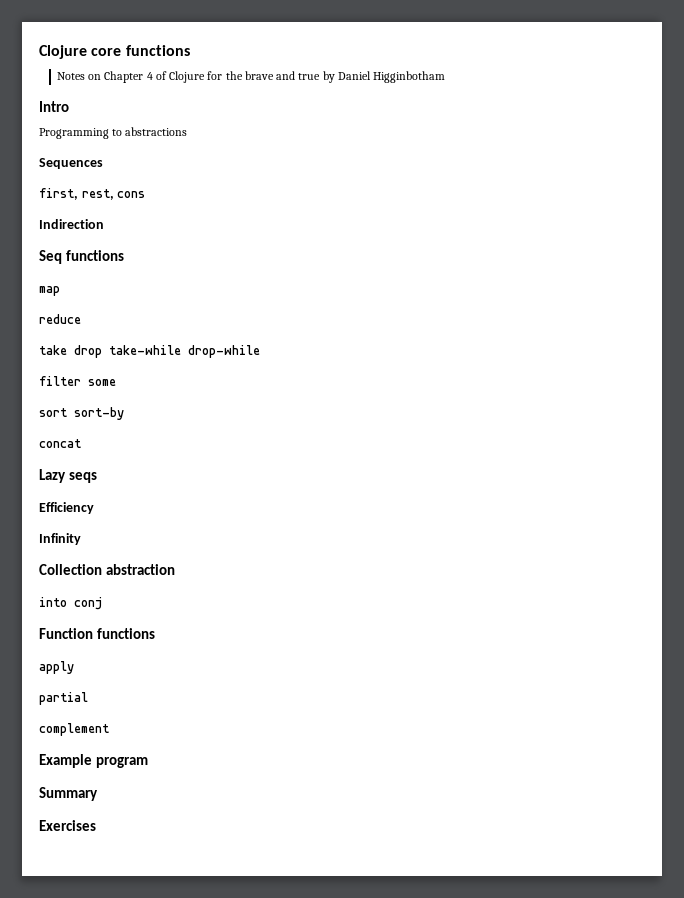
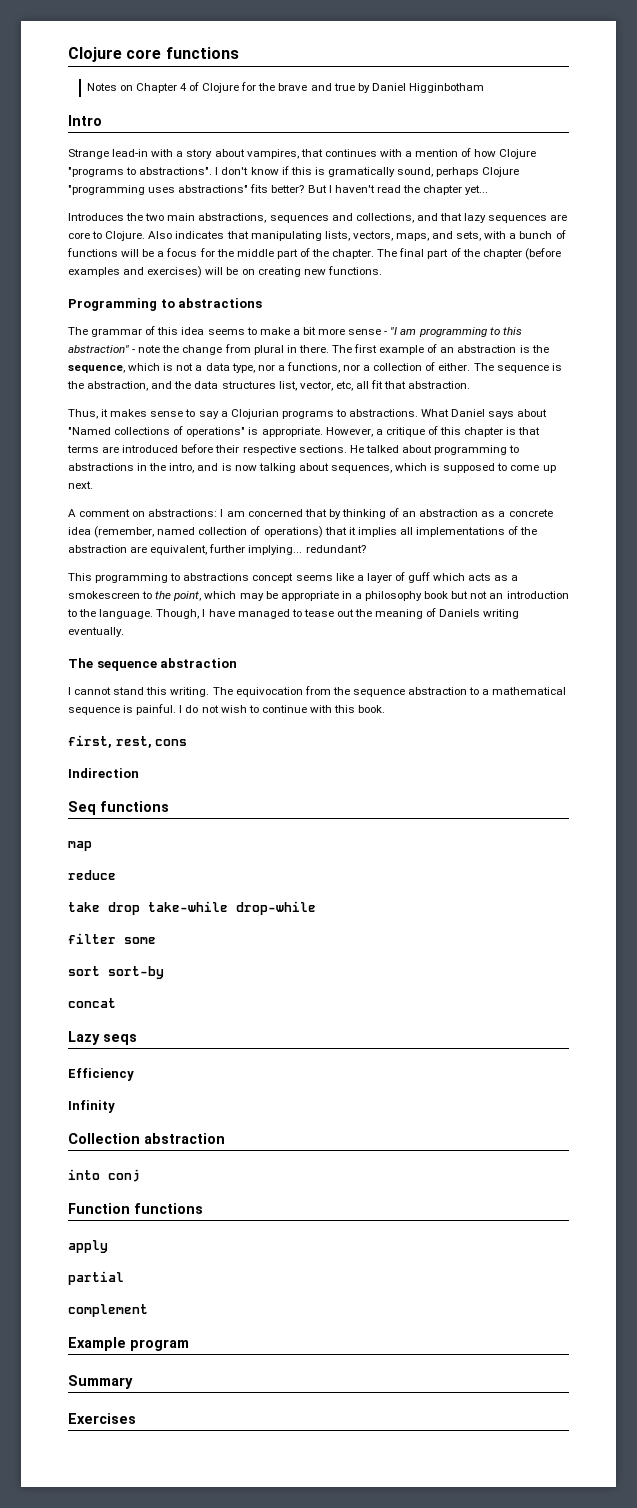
[39,127,188,139] [39,158,103,169] Programming to abstractions // Sequences -> [68,148,537,159] [68,166,520,177] [68,184,489,195] [68,213,568,223] [68,230,566,241] [67,248,561,260] [68,266,382,278] [68,298,263,311] [68,326,522,337] [68,344,549,355] [68,362,562,373] [67,380,471,391] [68,409,548,419] [68,426,541,437] [67,444,520,455] [68,463,556,473] [68,481,93,489] [68,508,553,519] [68,526,538,538] [68,544,366,555] [68,572,519,583] [68,591,569,601] [67,608,520,619] [68,627,124,637] [68,658,238,671] [68,686,567,697] [68,704,386,715] Strange lead-in with a story about vampires, that continues with a mention of how Clojure "programs to abstractions". I don't know if this is gramatically sound, perhaps Clojure "programming uses abstractions" fits better? But I haven't read the chapter yet... // Introduces the two main abstractions, sequences and collections, and that lazy sequences are core to Clojure. Also indicates that manipulating lists, vectors, maps, and sets, with a bunch of functions will be a focus for the middle part of the chapter. The final part of the chapter (before examples and exercises) will be on creating new functions. // Programming to abstractions // The grammar of this idea seems to make a bit more sense - "I am programming to this abstraction" - note the change from plural in there. The first example of an abstraction is the sequence, which is not a data type, nor a functions, nor a collection of either. The sequence is the abstraction, and the data structures list, vector, etc, all fit that abstraction. // Thus, it makes sense to say a Clojurian programs to abstractions. What Daniel says about "Named collections of operations" is appropriate. However, a critique of this chapter is that terms are introduced before their respective sections. He talked about programming to abstractions in the intro, and is now talking about sequences, which is supposed to come up next. // A comment on abstractions: I am concerned that by thinking of an abstraction as a concrete idea (remember, named collection of operations) that it implies all implementations of the abstraction are equivalent, further implying... redundant? // This programming to abstractions concept seems like a layer of guff which acts as a smokescreen to the point, which may be appropriate in a philosophy book but not an introduction to the language. Though, I have managed to tease out the meaning of Daniels writing eventually. // The sequence abstraction // I cannot stand this writing. The equivocation from the sequence abstraction to a mathematical sequence is painful. I do not wish to continue with this book.

